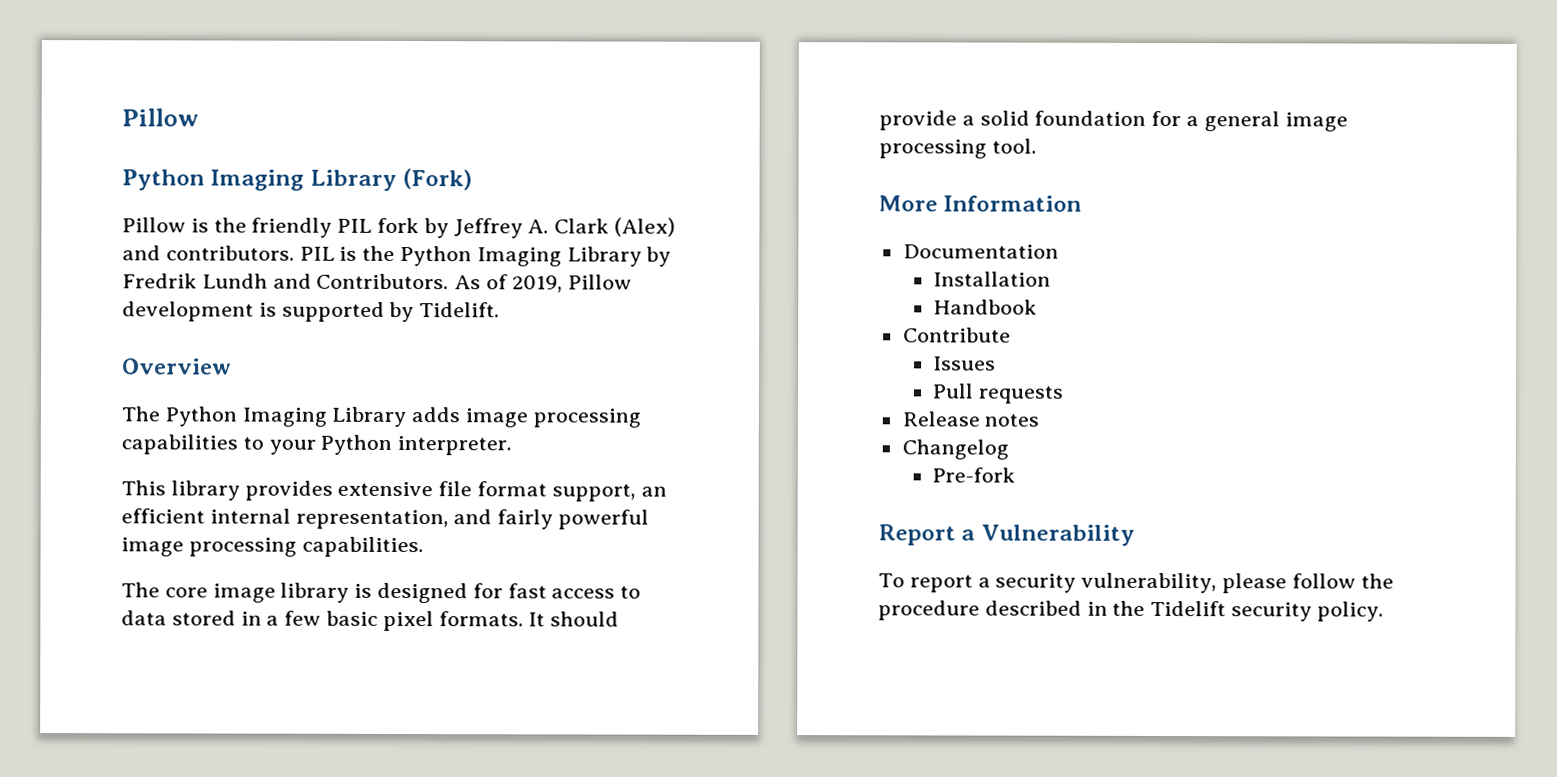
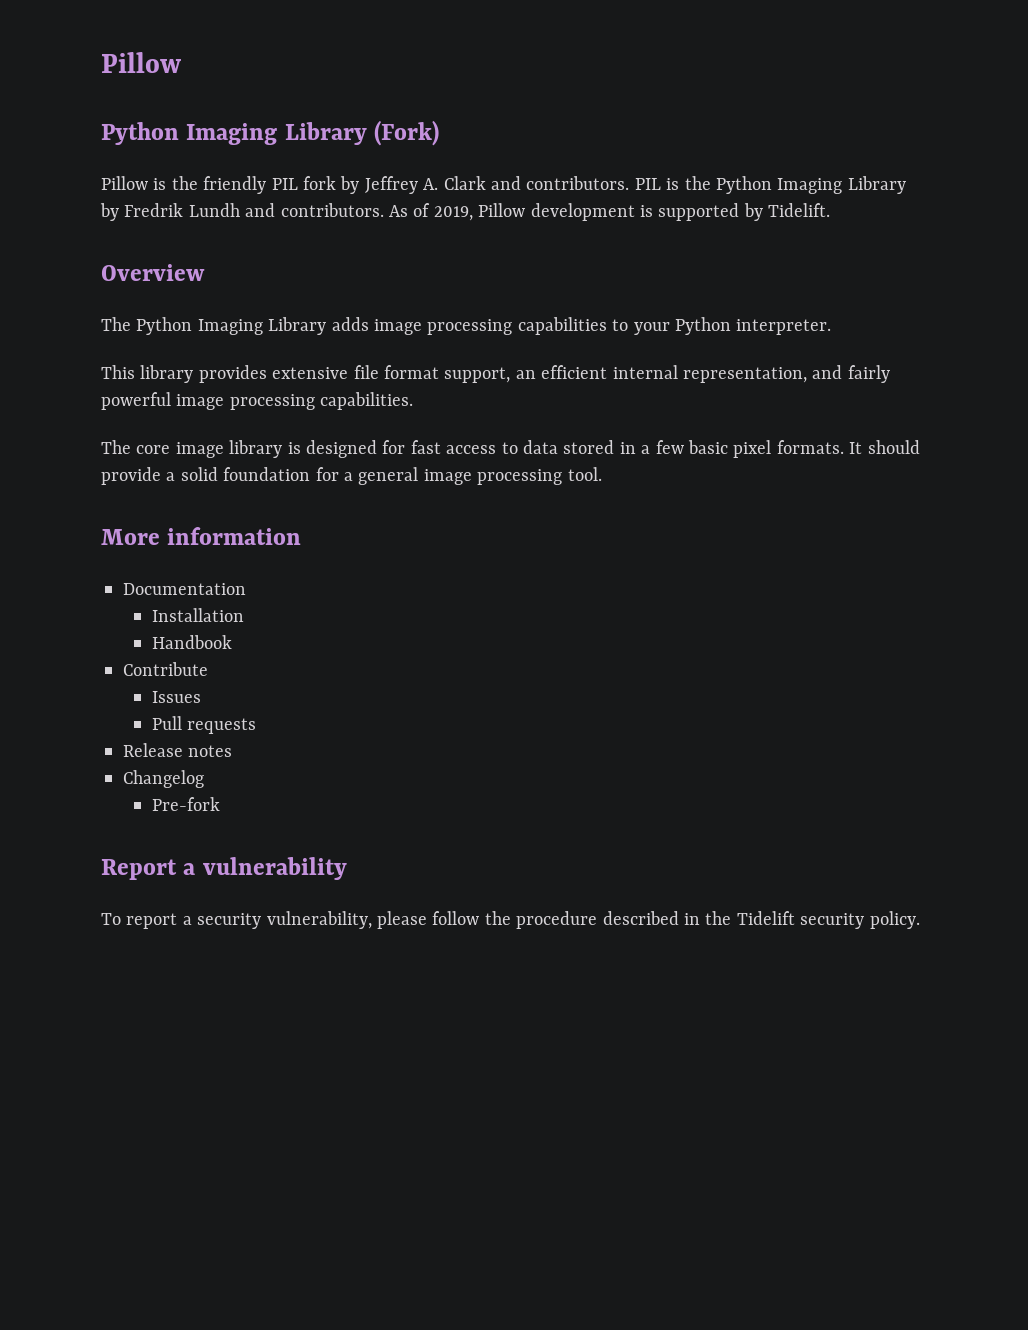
[614,217,677,237] (Alex) -> (486, 183) none
[316,273,450,290] Contributors. -> [280,203,384,217] contributors.
[943,195,1083,212] Information -> [167,527,302,545] information
[980,524,1135,546] Vulnerability -> [202,857,347,880] vulnerability

